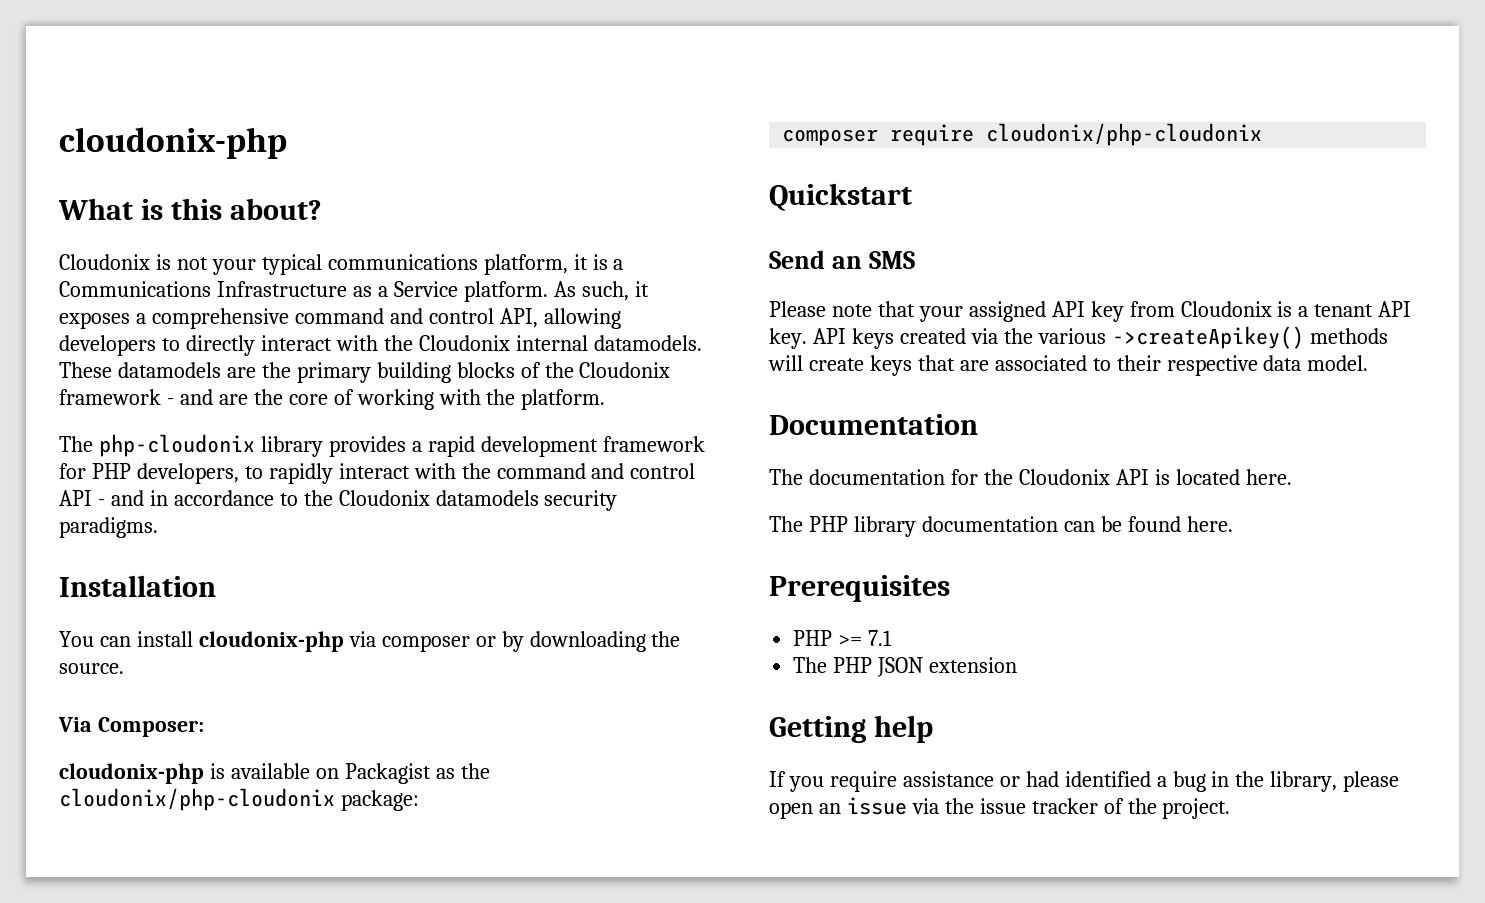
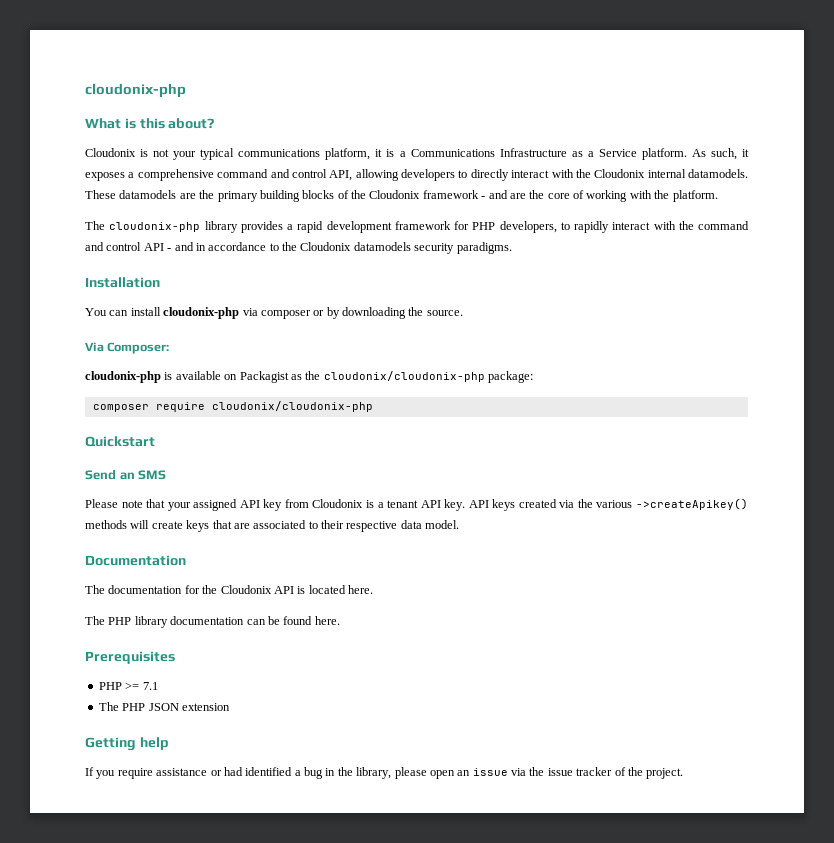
[98,434,255,457] php-cloudonix -> [109,222,201,232] cloudonix-php
[59,788,335,811] cloudonix/php-cloudonix -> [323,371,485,382] cloudonix/cloudonix-php
[986,123,1263,146] cloudonix/php-cloudonix -> [211,401,373,412] cloudonix/cloudonix-php

